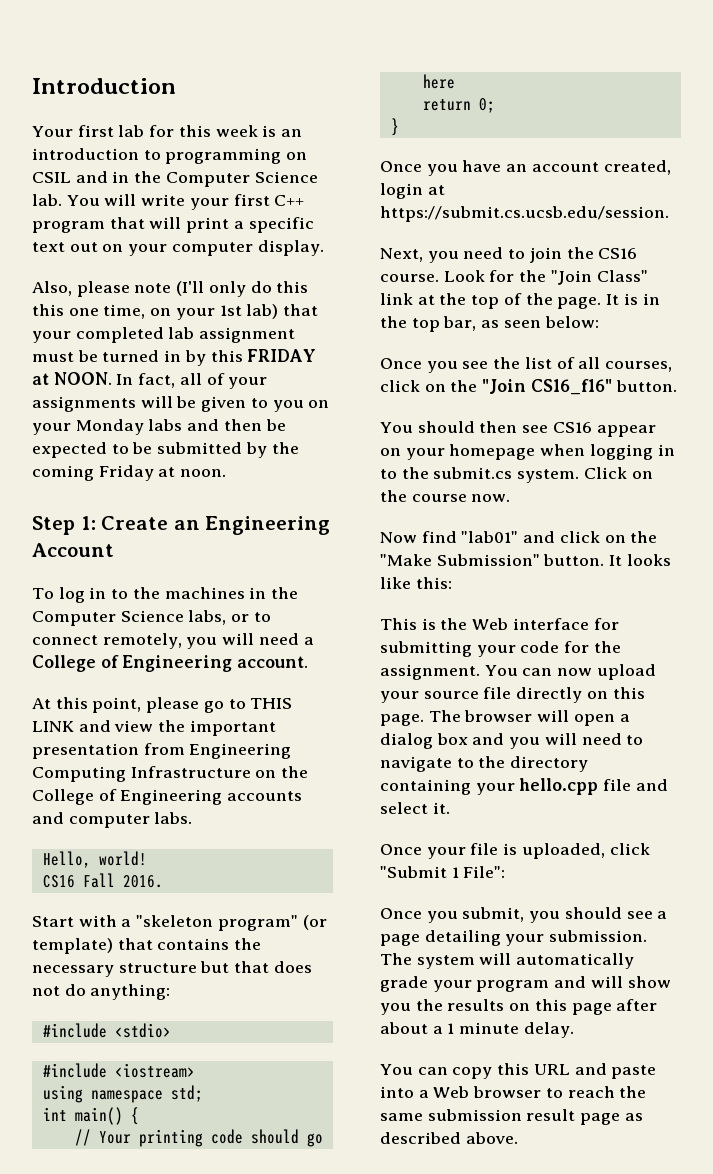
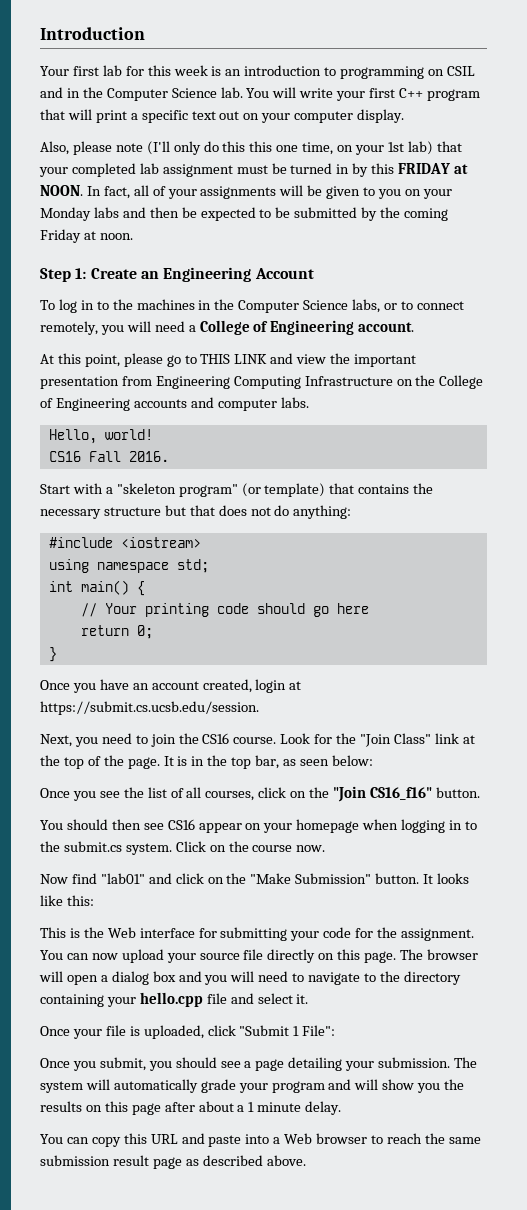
[42,1023,171,1038] // #include <stdio> -> (352, 512) none

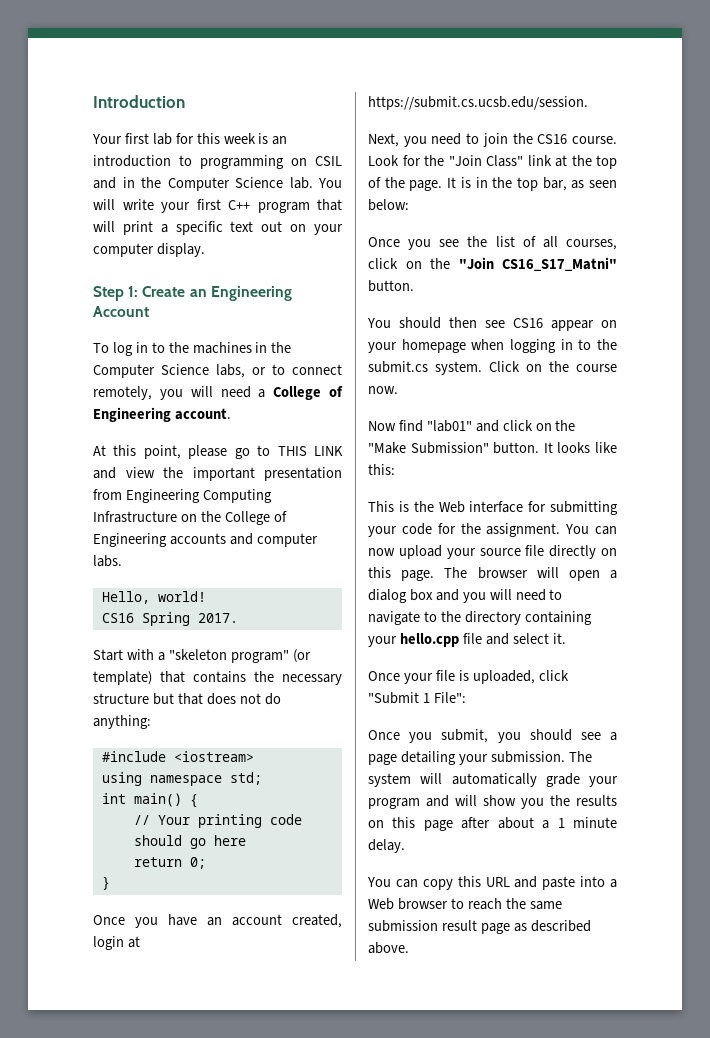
[40,141,462,155] [39,163,469,177] [40,185,452,199] [40,207,449,221] [40,229,133,243] // Also, please note (I'll only do this this one time, on your 1st lab) that your completed lab assignment must be turned in by this FRIDAY at NOON. In fact, all of your assignments will be given to you on your Monday labs and then be expected to be submitted by the coming Friday at noon. -> (205, 250) none
[88,451,169,462] Fall 2016. -> [141,612,238,626] Spring 2017.
[369,787,432,800] CS16_f16" -> [502,257,617,271] CS16_S17_Matni"

